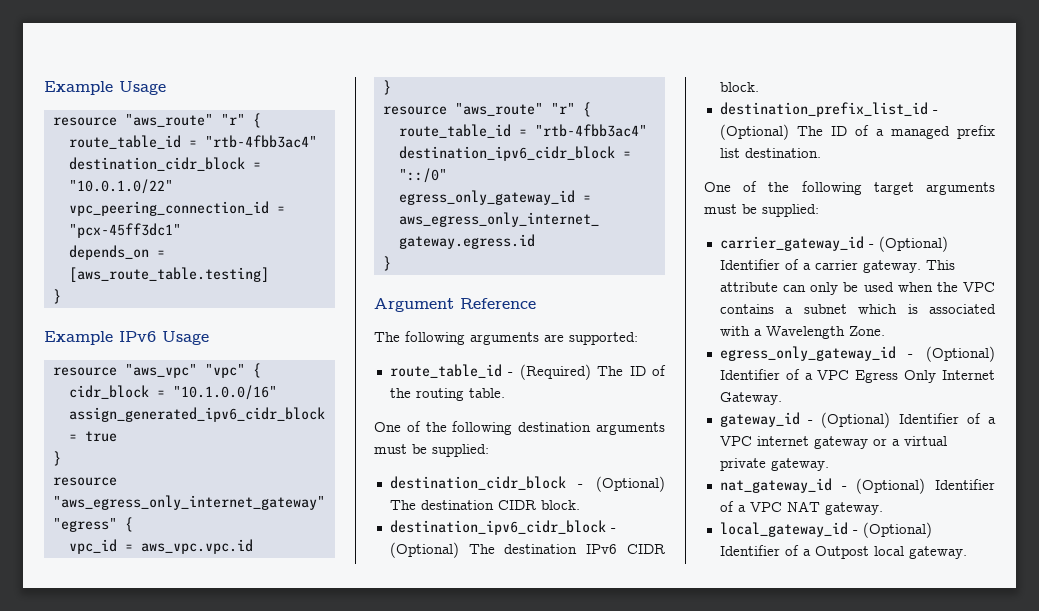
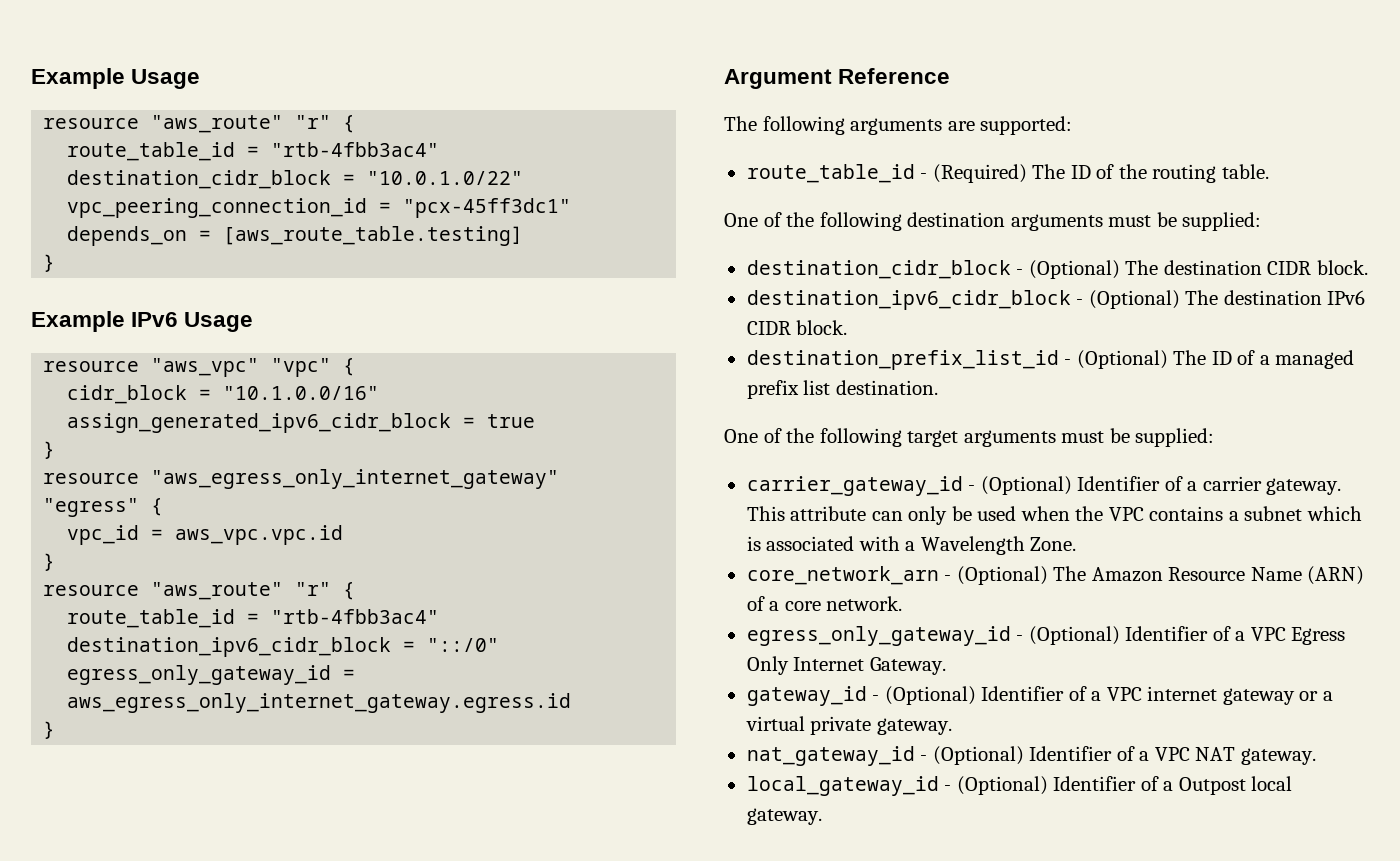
(885, 331) none -> [746,566,1365,585] [746,596,903,611] // core_network_arn - (Optional) The Amazon Resource Name (ARN) of a core network.

